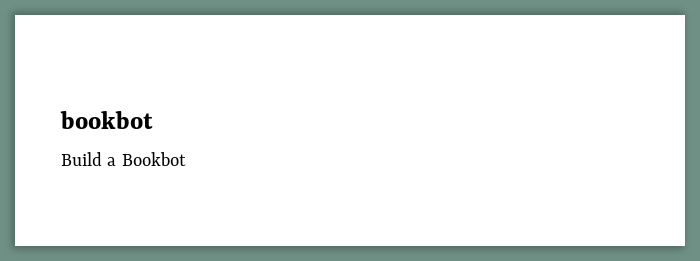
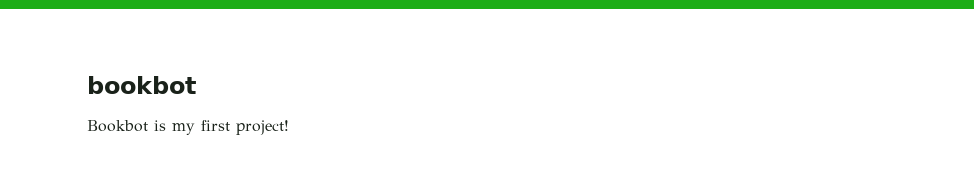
[61,152,186,166] Build a Bookbot -> [87,120,289,135] Bookbot is my first project!

